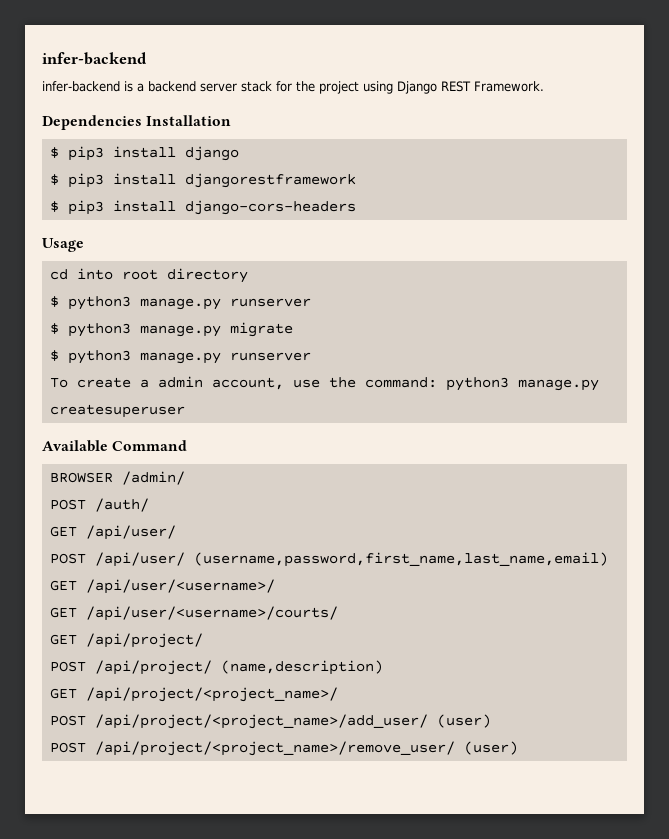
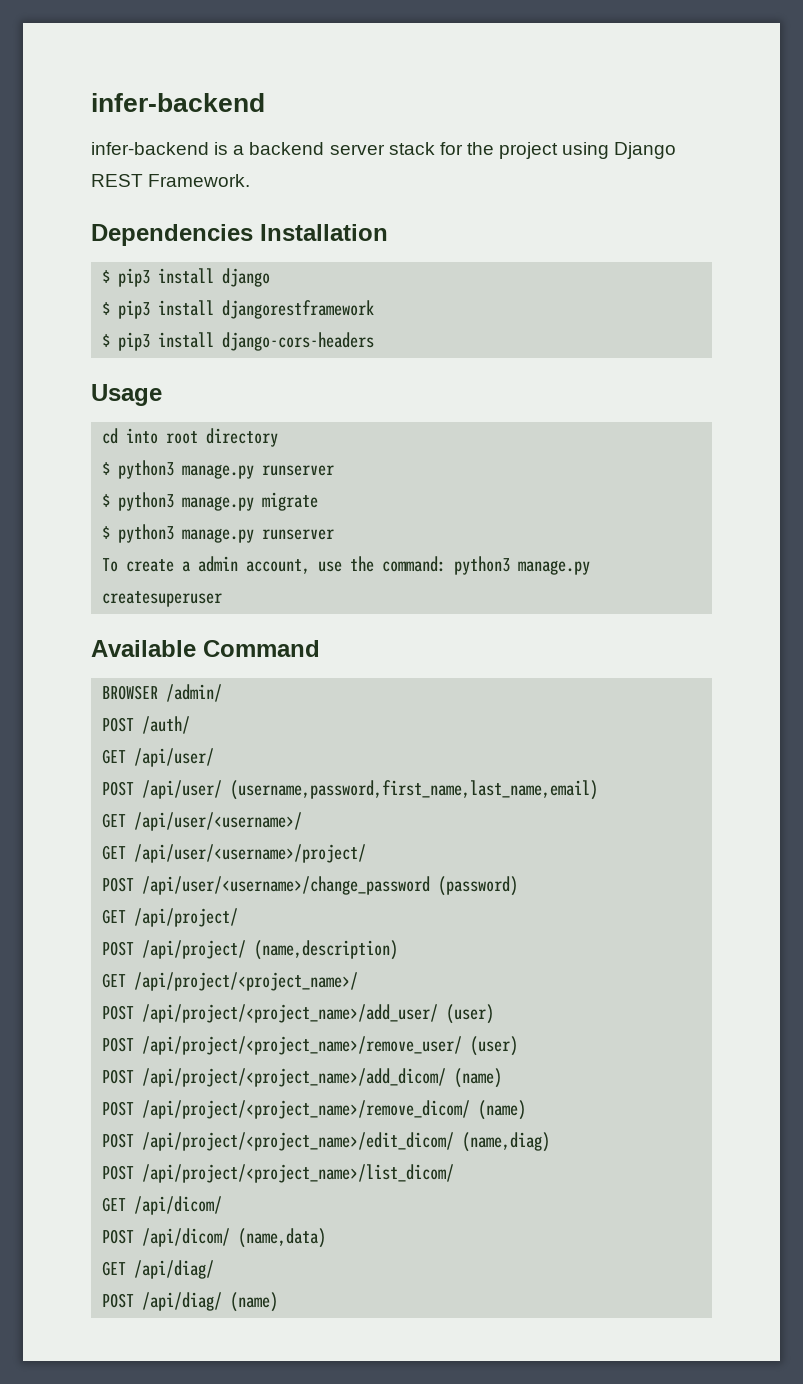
[85,606,338,621] /api/user/<username>/courts/ -> [134,844,367,863] [102,876,519,896] /api/user/<username>/project/ // POST /api/user/<username>/change_password (password)
(518, 748) none -> [102,1068,503,1088] [102,1100,527,1120] [102,1132,551,1152] [102,1164,455,1183] [102,1196,223,1215] [102,1228,327,1248] [102,1260,215,1279] [102,1292,279,1312] // POST /api/project/<project_name>/add_dicom/ (name) // POST /api/project/<project_name>/remove_dicom/ (name) // POST /api/project/<project_name>/edit_dicom/ (name,diag) // POST /api/project/<project_name>/list_dicom/ // GET /api/dicom/ // POST /api/dicom/ (name,data) // GET /api/diag/ // POST /api/diag/ (name)

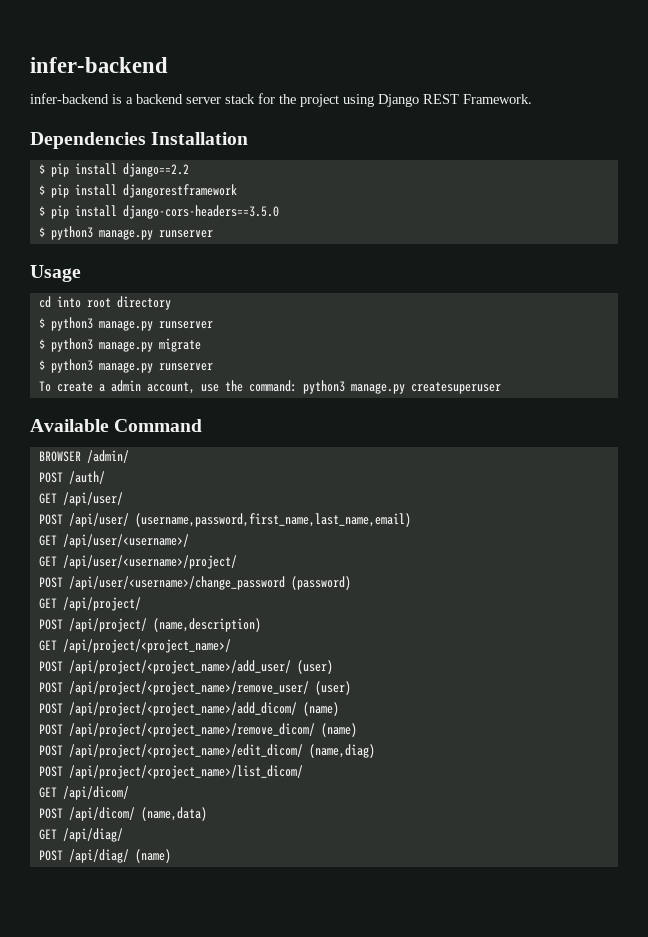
[118,268,271,287] [102,300,151,319] pip3 install django // $ pip3 -> [50,163,189,177] [38,184,69,198] pip install django==2.2 // $ pip
[118,332,375,351] pip3 install django-cors-headers -> [50,205,279,219] [38,226,213,240] pip install django-cors-headers==3.5.0 // $ python3 manage.py runserver

